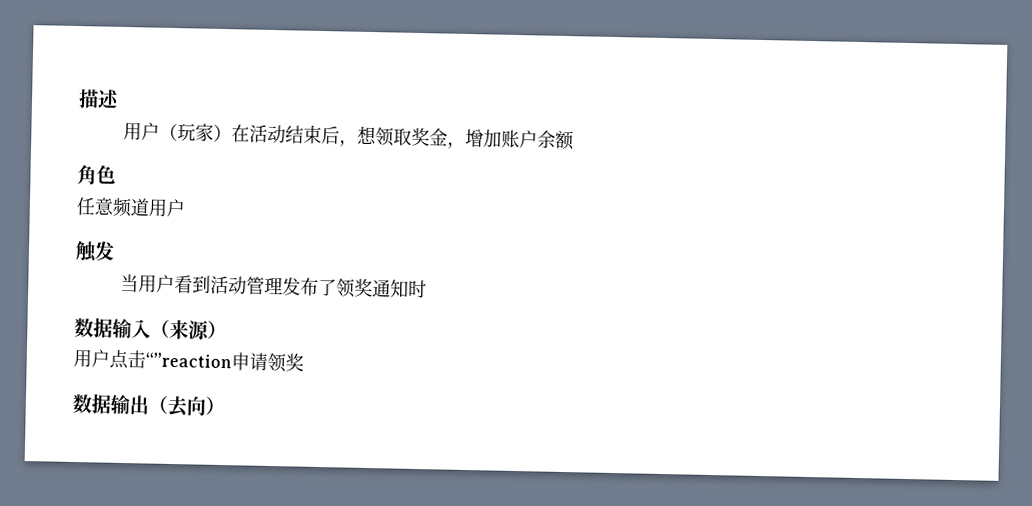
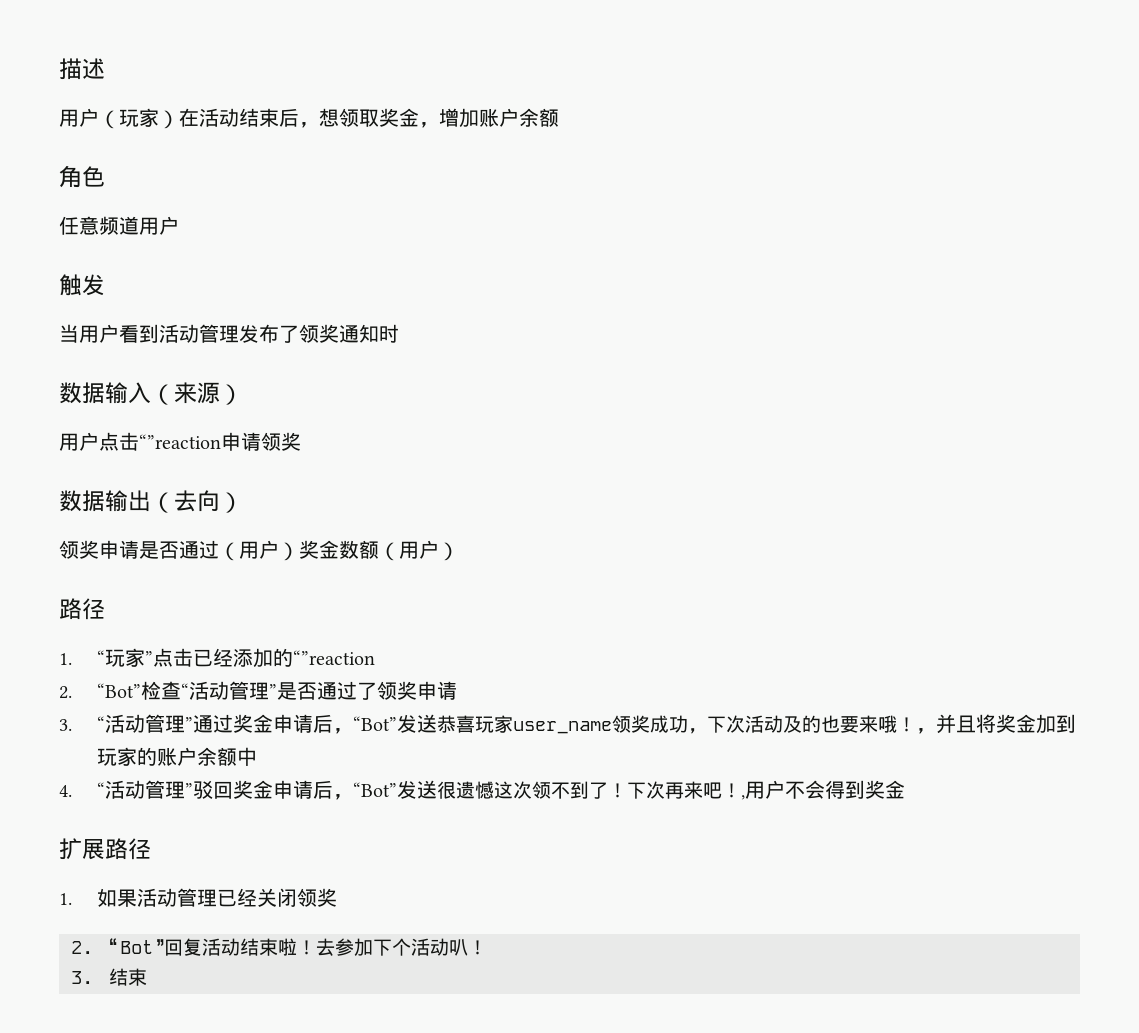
(225, 406) none -> [59,540,459,561] [59,598,105,620] [59,648,375,668] [59,681,457,700] [59,714,1076,734] [96,747,257,766] [59,780,905,800] [59,838,151,860] [59,888,337,907] [71,938,487,956] [71,968,147,986] // 领奖申请是否通过（用户）奖金数额（用户） // 路径 // 1. “玩家”点击已经添加的“”reaction // 2. “Bot”检查“活动管理”是否通过了领奖申请 // 3. “活动管理”通过奖金申请后，“Bot”发送恭喜玩家user_name领奖成功，下次活动及的也要来哦！，并且将奖金加到玩家的账户余额中 // 4. “活动管理”驳回奖金申请后，“Bot”发送很遗憾这次领不到了！下次再来吧！,用户不会得到奖金 // 扩展路径 // 1.如果活动管理已经关闭领奖 // 2. “Bot”回复活动结束啦！去参加下个活动叭！ // 3.结束

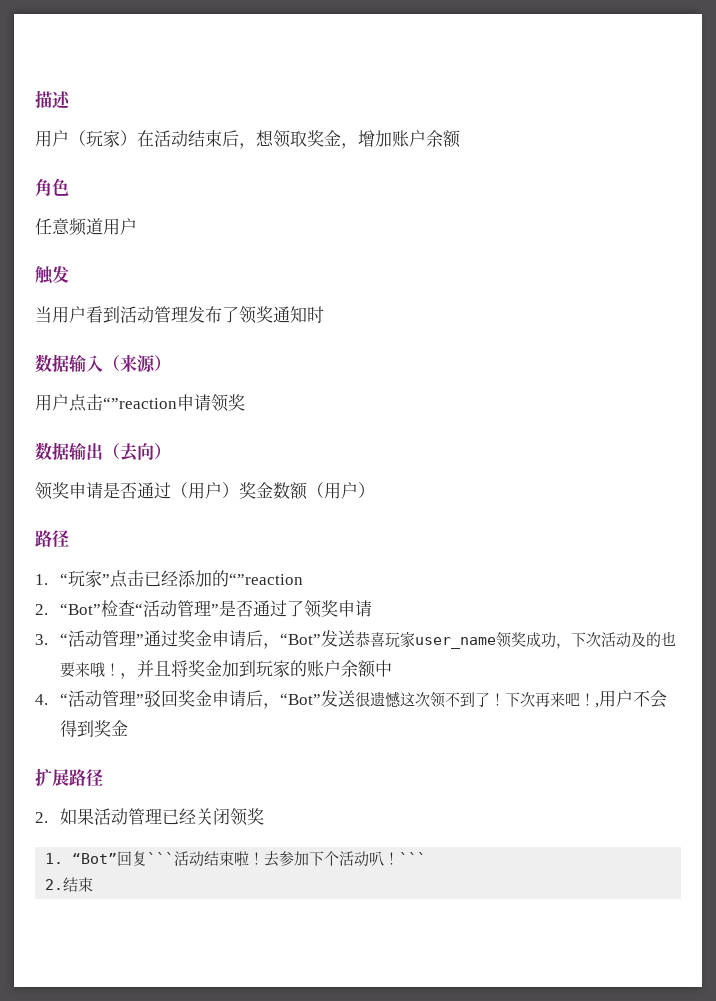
[59,893,72,905] 1. -> [35,812,48,823] 2.
[71,941,93,954] 2. -> [45,853,64,864] 1.
(202, 947) none -> [147,852,175,864] ```
[71,971,93,984] // 3. -> [399,852,427,864] [45,879,64,890] ``` // 2.

